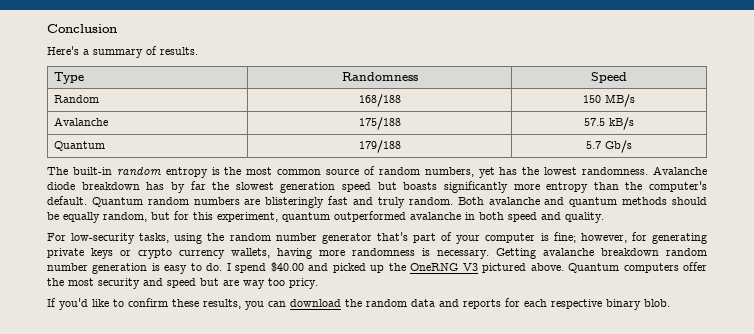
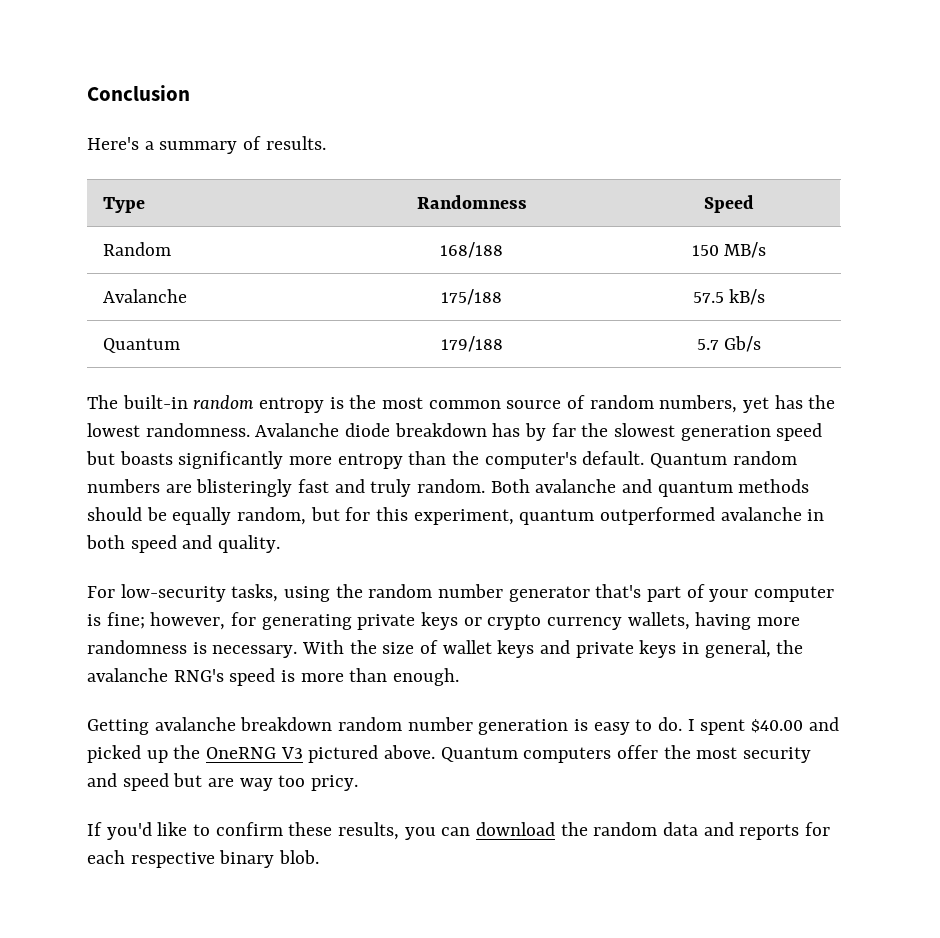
(489, 254) none -> [302,640,804,658] [87,668,460,686] With the size of wallet keys and private keys in general, the avalanche RNG's speed is more than enough. //
[235,263,267,273] spend -> [700,719,746,735] spent

